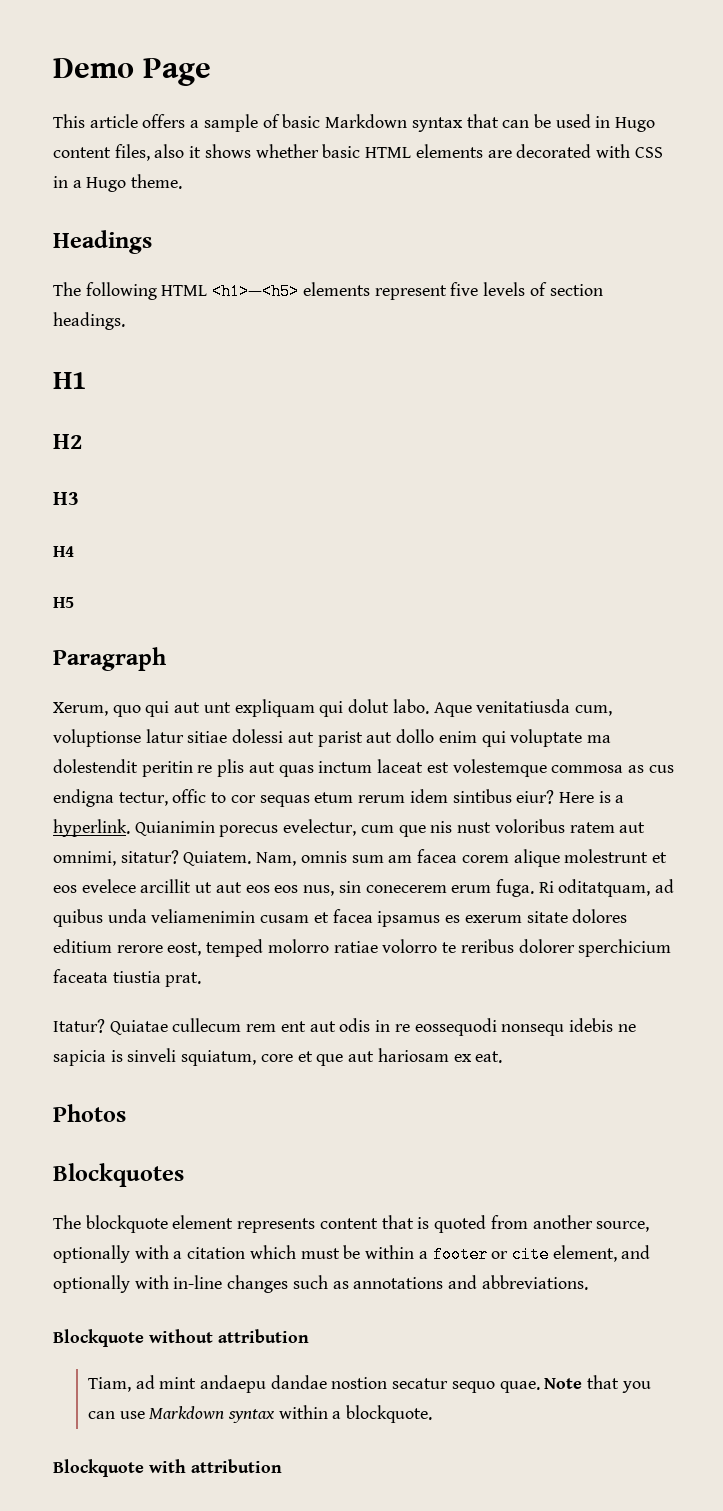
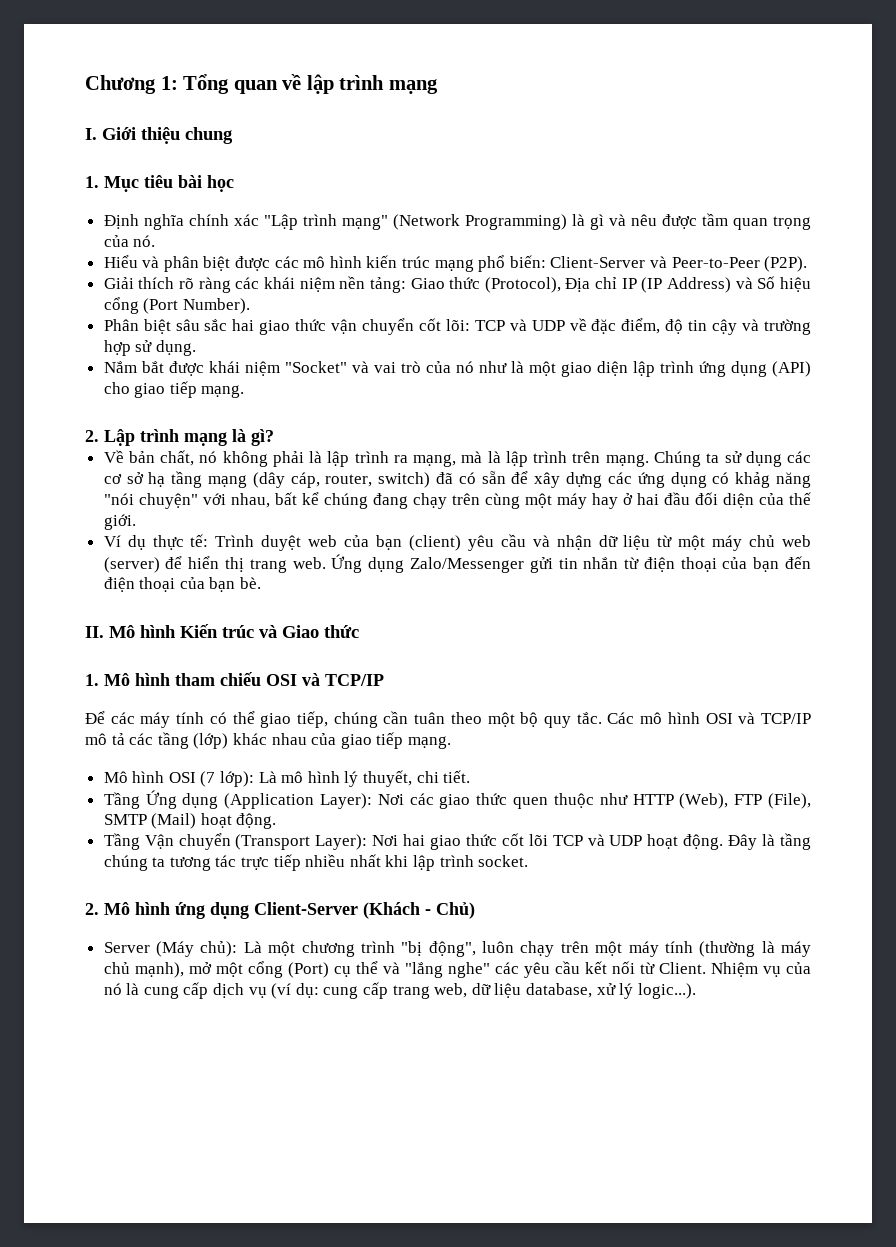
[53,58,211,86] [53,114,656,132] [53,144,663,161] [53,174,183,192] [53,230,152,254] [53,282,603,300] [53,312,125,330] [53,372,87,389] [53,434,82,449] [53,492,79,505] [53,546,74,557] [53,597,74,608] [53,647,166,671] [53,699,612,717] [53,729,611,747] [53,759,674,777] [53,789,625,807] [53,819,646,837] [53,849,667,867] [53,879,675,897] [53,909,628,927] [53,939,672,957] [53,969,202,987] [53,1018,636,1036] [53,1048,503,1066] [53,1104,126,1122] [53,1163,184,1187] [53,1215,650,1233] [53,1245,651,1263] [53,1275,588,1293] [53,1329,309,1347] [87,1375,651,1393] [87,1405,433,1423] [53,1459,282,1477] Demo Page // This article offers a sample of basic Markdown syntax that can be used in Hugo content files, also it shows whether basic HTML elements are decorated with CSS in a Hugo theme. // Headings // The following HTML <h1>—<h5> elements represent five levels of section headings. // H1 // H2 // H3 // H4 // H5 // Paragraph // Xerum, quo qui aut unt expliquam qui dolut labo. Aque venitatiusda cum, voluptionse latur sitiae dolessi aut parist aut dollo enim qui voluptate ma dolestendit peritin re plis aut quas inctum laceat est volestemque commosa as cus endigna tectur, offic to cor sequas etum rerum idem sintibus eiur? Here is a hyperlink. Quianimin porecus evelectur, cum que nis nust voloribus ratem aut omnimi, sitatur? Quiatem. Nam, omnis sum am facea corem alique molestrunt et eos evelece arcillit ut aut eos eos nus, sin conecerem erum fuga. Ri oditatquam, ad quibus unda veliamenimin cusam et facea ipsamus es exerum sitate dolores editium rerore eost, temped molorro ratiae volorro te reribus dolorer sperchicium faceata tiustia prat. // Itatur? Quiatae cullecum rem ent aut odis in re eossequodi nonsequ idebis ne sapicia is sinveli squiatum, core et que aut hariosam ex eat. // Photos // Blockquotes // The blockquote element represents content that is quoted from another source, optionally with a citation which must be within a footer or cite element, and optionally with in-line changes such as annotations and abbreviations. // Blockquote without attribution // Tiam, ad mint andaepu dandae nostion secatur sequo quae. Note that you can use Markdown syntax within a blockquote. // Blockquote with attribution -> [85,74,438,94] [85,127,233,144] [85,175,234,192] [103,213,811,230] [103,235,156,247] [103,255,808,272] [103,276,812,293] [103,297,250,314] [103,318,811,335] [103,340,196,356] [103,361,811,377] [103,381,245,398] [85,429,274,446] [103,450,811,467] [103,471,811,488] [103,492,811,509] [103,514,136,530] [103,534,811,551] [103,554,811,573] [103,577,262,592] [85,624,359,638] [85,672,384,686] [85,711,811,728] [85,732,451,749] [103,770,471,787] [103,790,812,809] [103,813,277,829] [103,833,812,850] [103,854,529,871] [85,902,475,919] [103,941,812,957] [103,961,811,978] [103,982,696,999] Chương 1: Tổng quan về lập trình mạng // I. Giới thiệu chung // 1. Mục tiêu bài học // Định nghĩa chính xác "Lập trình mạng" (Network Programming) là gì và nêu được tầm quan trọng của nó. // Hiểu và phân biệt được các mô hình kiến trúc mạng phổ biến: Client-Server và Peer-to-Peer (P2P). // Giải thích rõ ràng các khái niệm nền tảng: Giao thức (Protocol), Địa chỉ IP (IP Address) và Số hiệu cổng (Port Number). // Phân biệt sâu sắc hai giao thức vận chuyển cốt lõi: TCP và UDP về đặc điểm, độ tin cậy và trường hợp sử dụng. // Nắm bắt được khái niệm "Socket" và vai trò của nó như là một giao diện lập trình ứng dụng (API) cho giao tiếp mạng. // 2. Lập trình mạng là gì? // Về bản chất, nó không phải là lập trình ra mạng, mà là lập trình trên mạng. Chúng ta sử dụng các cơ sở hạ tầng mạng (dây cáp, router, switch) đã có sẵn để xây dựng các ứng dụng có khảg năng "nói chuyện" với nhau, bất kể chúng đang chạy trên cùng một máy hay ở hai đầu đối diện của thế giới. // Ví dụ thực tế: Trình duyệt web của bạn (client) yêu cầu và nhận dữ liệu từ một máy chủ web (server) để hiển thị trang web. Ứng dụng Zalo/Messenger gửi tin nhắn từ điện thoại của bạn đến điện thoại của bạn bè. // II. Mô hình Kiến trúc và Giao thức // 1. Mô hình tham chiếu OSI và TCP/IP // Để các máy tính có thể giao tiếp, chúng cần tuân theo một bộ quy tắc. Các mô hình OSI và TCP/IP mô tả các tầng (lớp) khác nhau của giao tiếp mạng. // Mô hình OSI (7 lớp): Là mô hình lý thuyết, chi tiết. // Tầng Ứng dụng (Application Layer): Nơi các giao thức quen thuộc như HTTP (Web), FTP (File), SMTP (Mail) hoạt động. // Tầng Vận chuyển (Transport Layer): Nơi hai giao thức cốt lõi TCP và UDP hoạt động. Đây là tầng chúng ta tương tác trực tiếp nhiều nhất khi lập trình socket. // 2. Mô hình ứng dụng Client-Server (Khách - Chủ) // Server (Máy chủ): Là một chương trình "bị động", luôn chạy trên một máy tính (thường là máy chủ mạnh), mở một cổng (Port) cụ thể và "lắng nghe" các yêu cầu kết nối từ Client. Nhiệm vụ của nó là cung cấp dịch vụ (ví dụ: cung cấp trang web, dữ liệu database, xử lý logic...).

